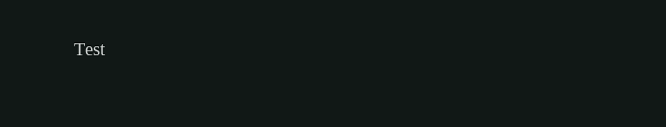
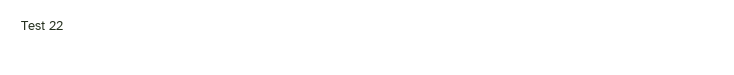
(106, 49) none -> [49,21,63,30] 22

